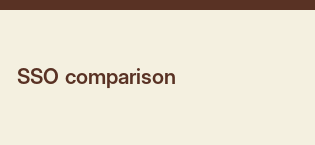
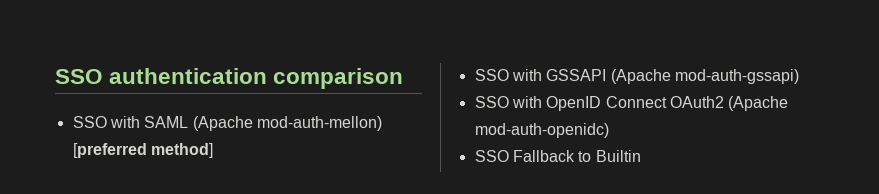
[17,68,59,84] SSO -> [55,68,268,84] SSO authentication
(176, 78) none -> [72,116,382,131] [72,143,213,158] [474,69,799,84] [474,96,789,111] [474,123,609,138] [474,150,641,162] // SSO with SAML (Apache mod-auth-mellon) [preferred method] // SSO with GSSAPI (Apache mod-auth-gssapi) // SSO with OpenID Connect OAuth2 (Apache mod-auth-openidc) // SSO Fallback to Builtin

